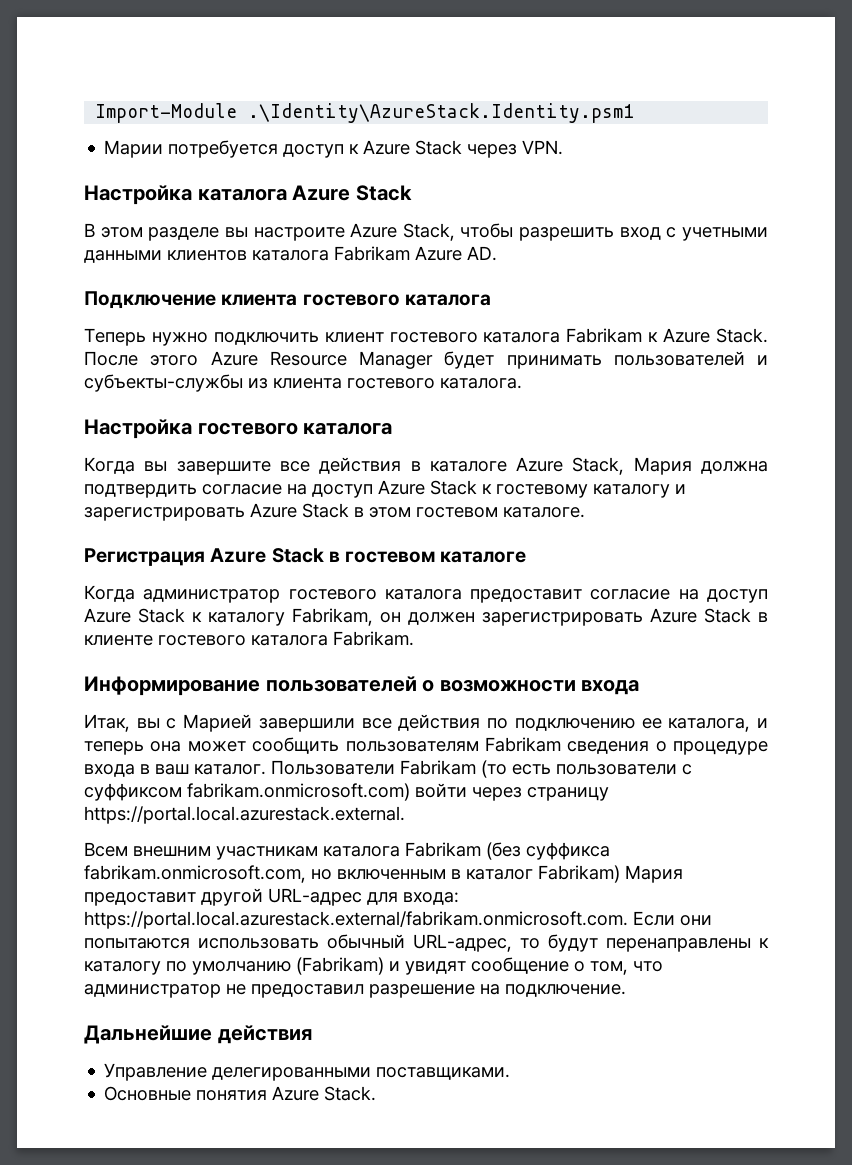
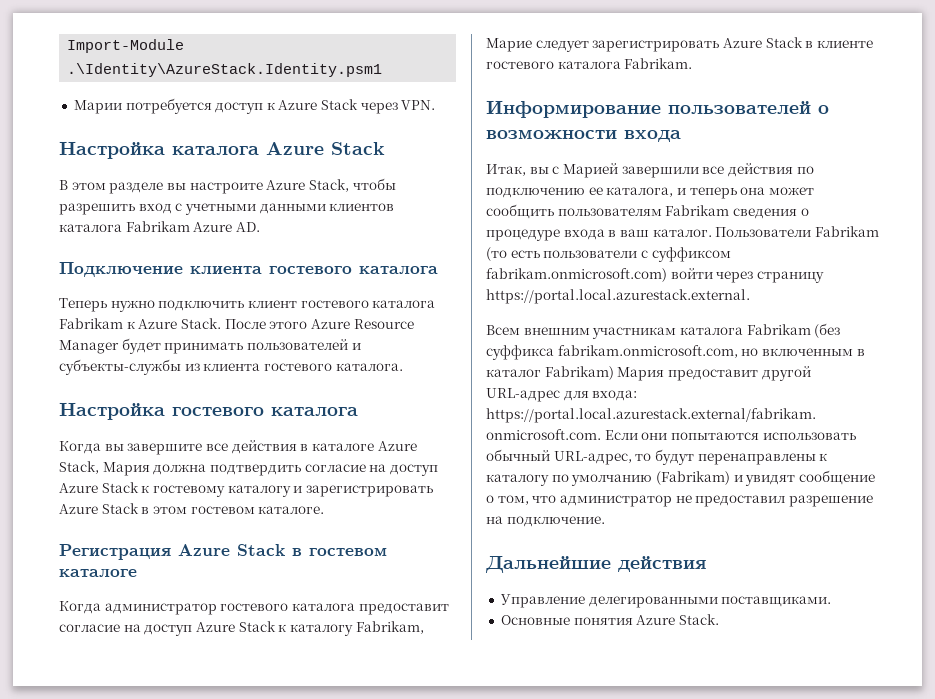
[380,612,475,625] он должен -> [486,38,589,52] Марие следует

